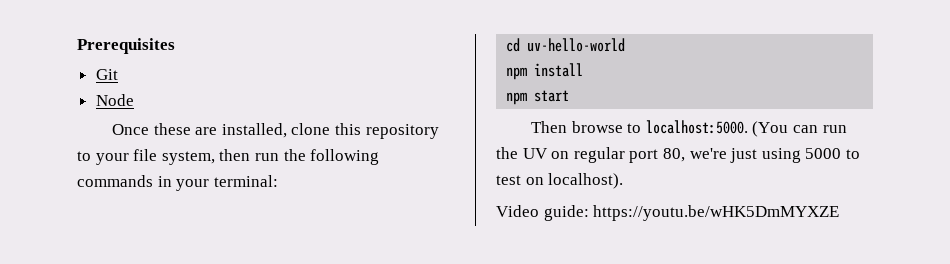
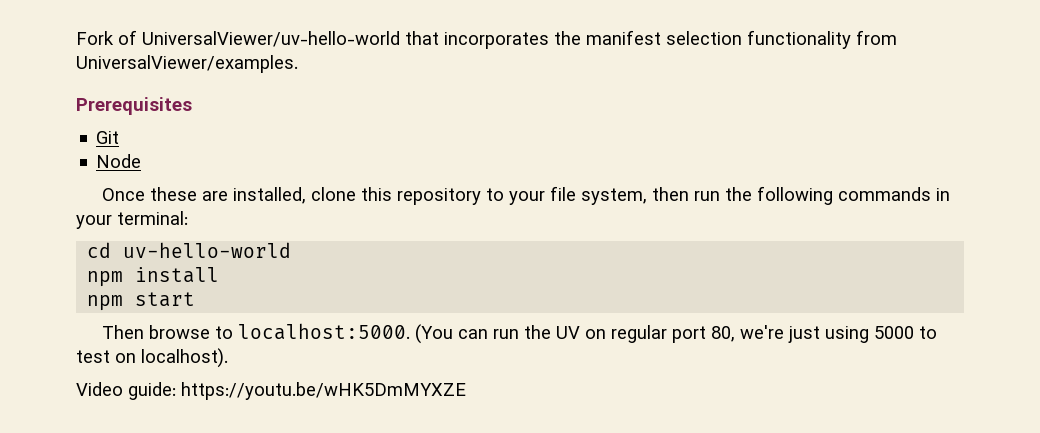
(77, 46) none -> [76,30,897,49] [76,55,298,73] Fork of UniversalViewer/uv-hello-world that incorporates the manifest selection functionality from UniversalViewer/examples. //

